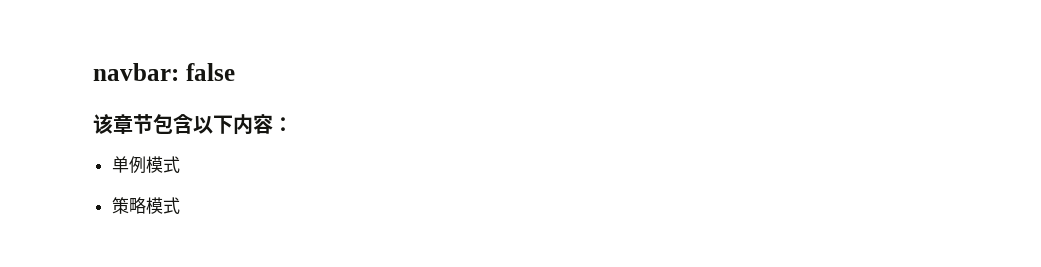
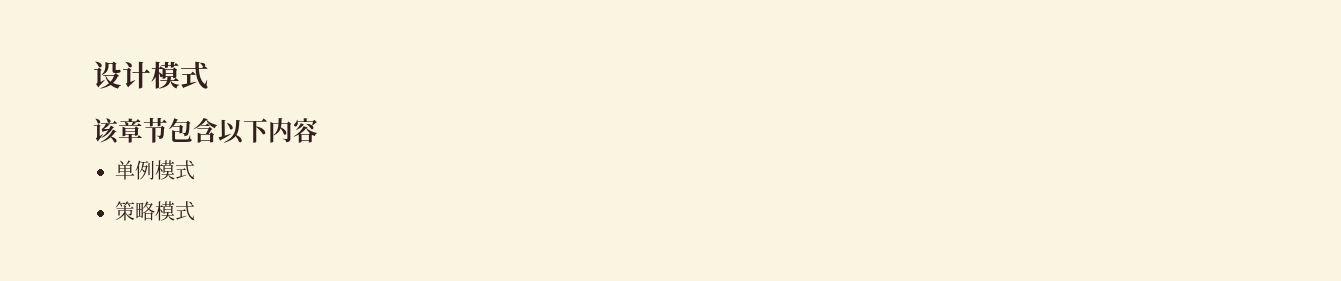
[93,63,235,81] navbar: false -> [93,61,209,90] 设计模式
[273,117,293,132] ： -> (318, 130) none

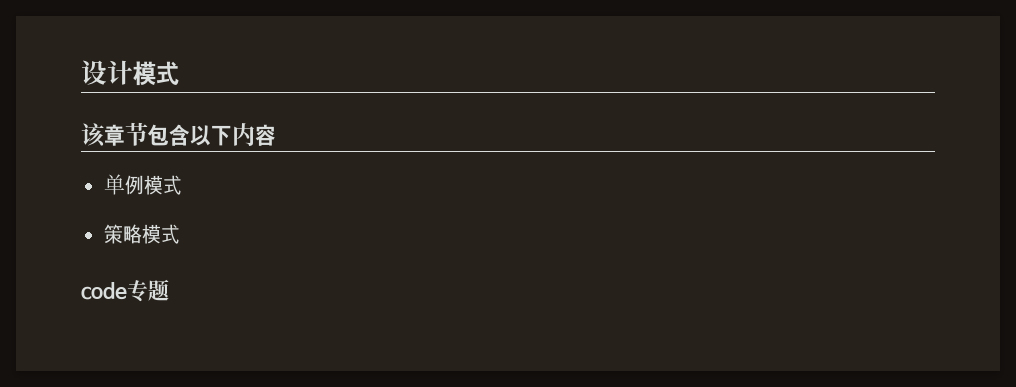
(195, 211) none -> [81,279,169,302] // code专题

